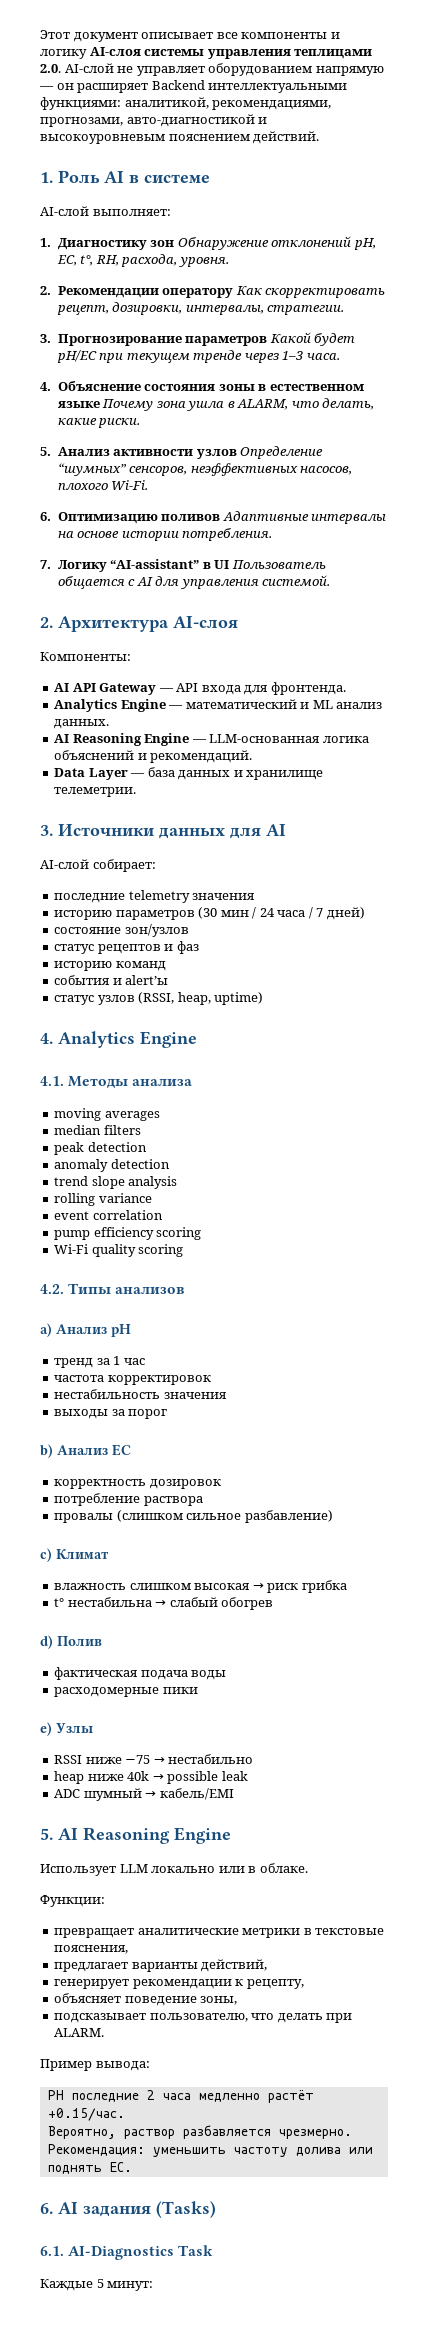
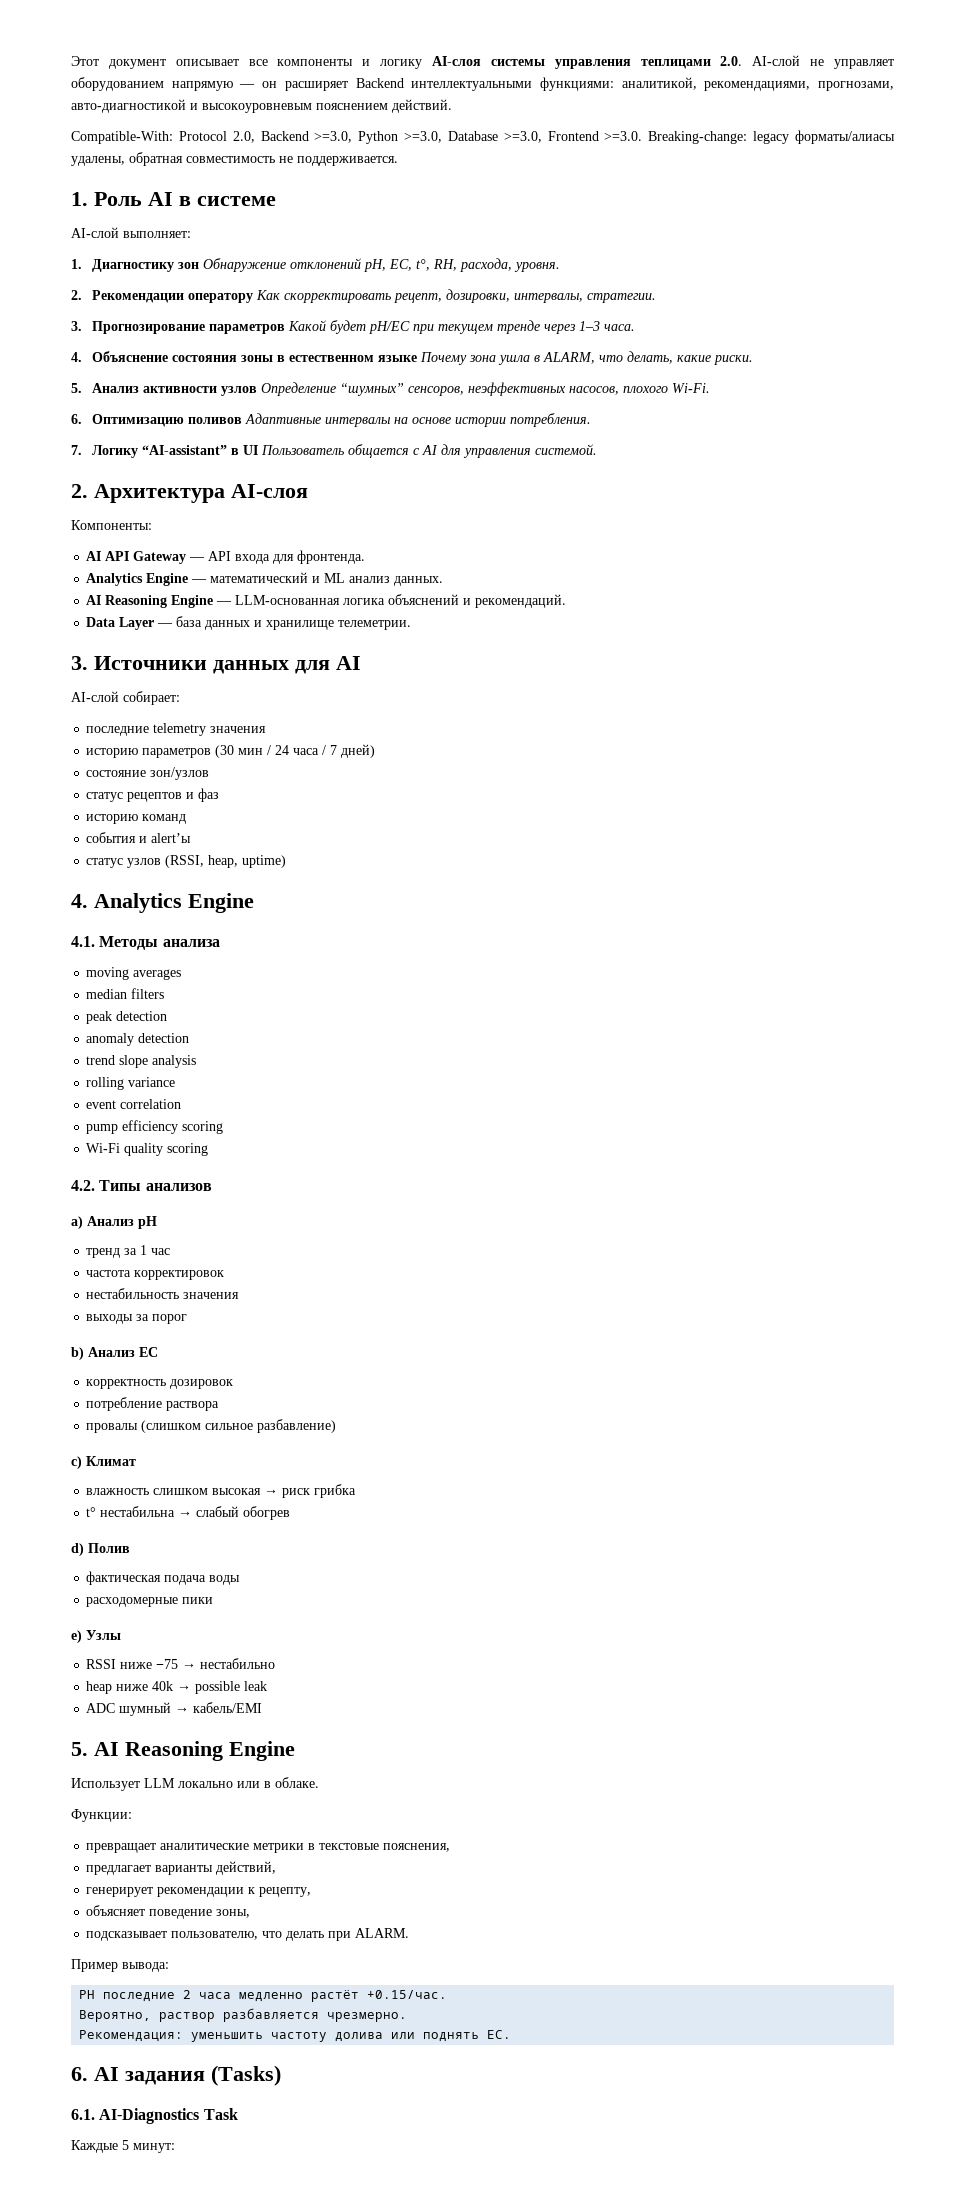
(320, 137) none -> [71,130,895,144] [71,152,398,166] // Compatible-With: Protocol 2.0, Backend >=3.0, Python >=3.0, Database >=3.0, Frontend >=3.0. Breaking-change: legacy форматы/алиасы удалены, обратная совместимость не поддерживается.

